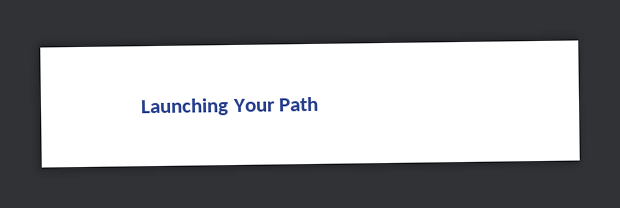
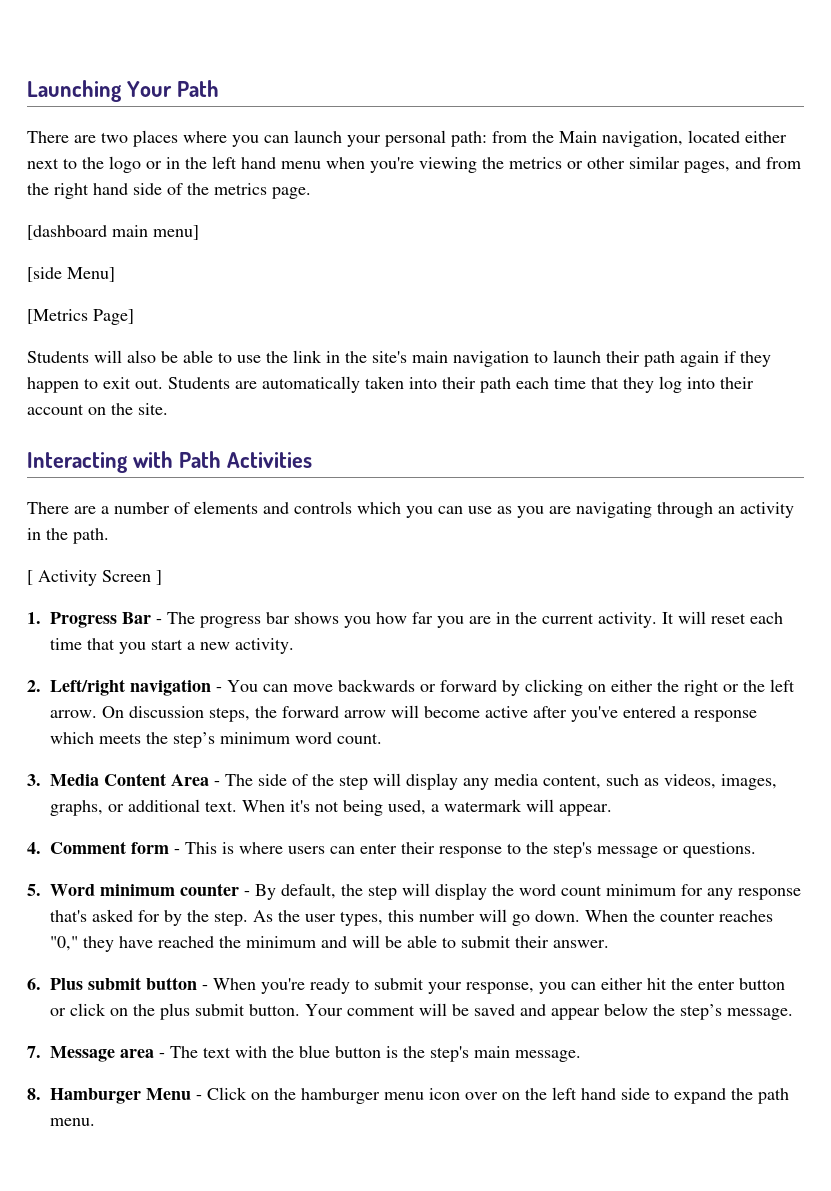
(320, 104) none -> [27,130,787,147] [27,156,801,173] [27,183,311,199] [27,225,199,240] [27,267,115,282] [27,309,134,325] [27,350,771,367] [27,376,754,393] [27,403,168,415] [27,451,312,473] [27,501,794,518] [27,528,109,544] [27,570,162,586] [27,611,783,628] [50,638,294,654] [27,679,795,696] [50,705,757,722] [50,732,382,748] [27,773,777,790] [50,799,612,816] [27,841,756,858] [27,883,801,900] [50,909,773,926] [50,935,609,952] [27,977,785,994] [50,1003,793,1020] [27,1045,581,1062] [27,1087,789,1104] [50,1118,95,1126] // There are two places where you can launch your personal path: from the Main navigation, located either next to the logo or in the left hand menu when you're viewing the metrics or other similar pages, and from the right hand side of the metrics page. // [dashboard main menu] // [side Menu] // [Metrics Page] // Students will also be able to use the link in the site's main navigation to launch their path again if they happen to exit out. Students are automatically taken into their path each time that they log into their account on the site. // Interacting with Path Activities // There are a number of elements and controls which you can use as you are navigating through an activity in the path. // [ Activity Screen ] // 1. Progress Bar - The progress bar shows you how far you are in the current activity. It will reset each time that you start a new activity. // 2. Left/right navigation - You can move backwards or forward by clicking on either the right or the left arrow. On discussion steps, the forward arrow will become active after you've entered a response which meets the step’s minimum word count. // 3. Media Content Area - The side of the step will display any media content, such as videos, images, graphs, or additional text. When it's not being used, a watermark will appear. // 4. Comment form - This is where users can enter their response to the step's message or questions. // 5. Word minimum counter - By default, the step will display the word count minimum for any response that's asked for by the step. As the user types, this number will go down. When the counter reaches "0," they have reached the minimum and will be able to submit their answer. // 6. Plus submit button - When you're ready to submit your response, you can either hit the enter button or click on the plus submit button. Your comment will be saved and appear below the step’s message. // 7. Message area - The text with the blue button is the step's main message. // 8. Hamburger Menu - Click on the hamburger menu icon over on the left hand side to expand the path menu.

